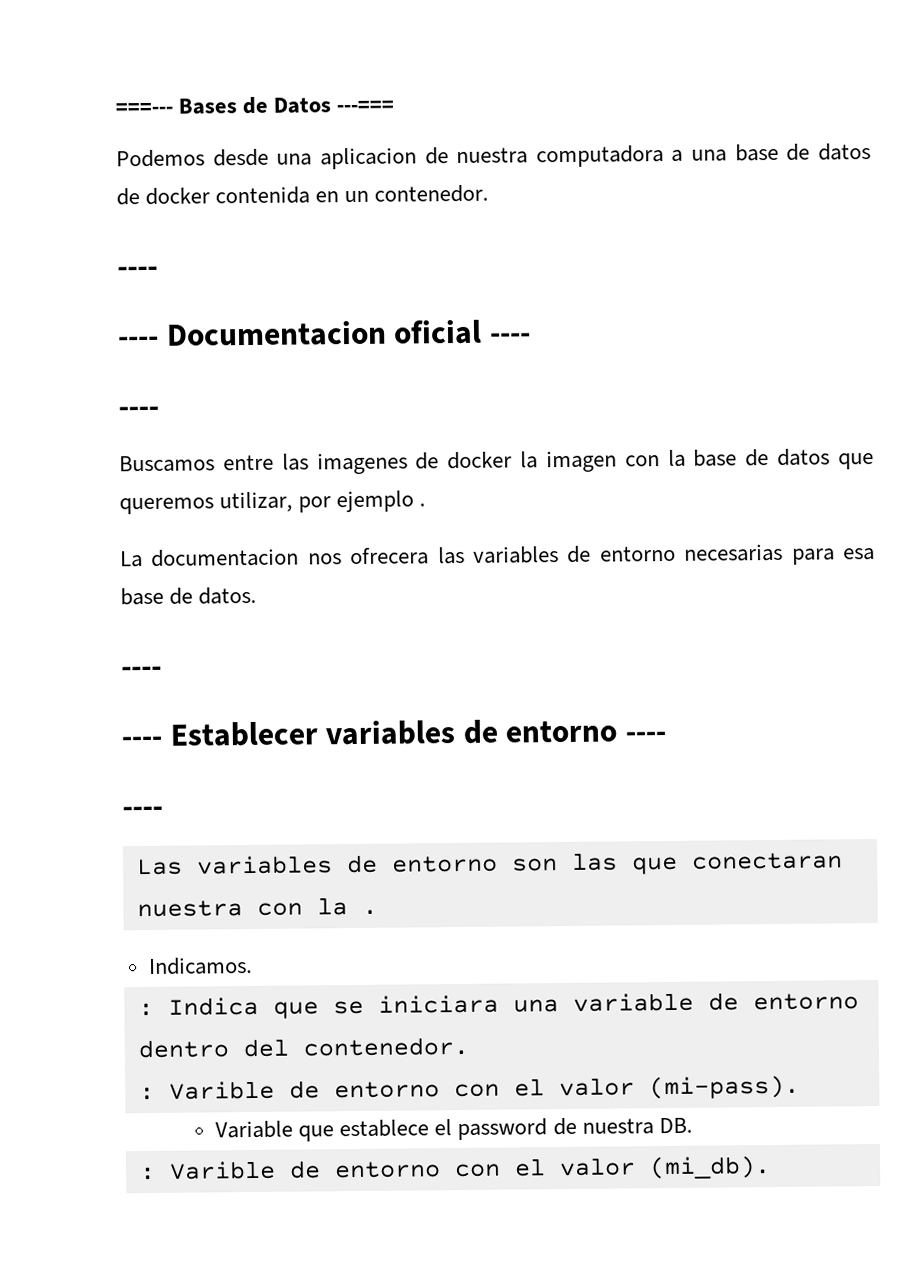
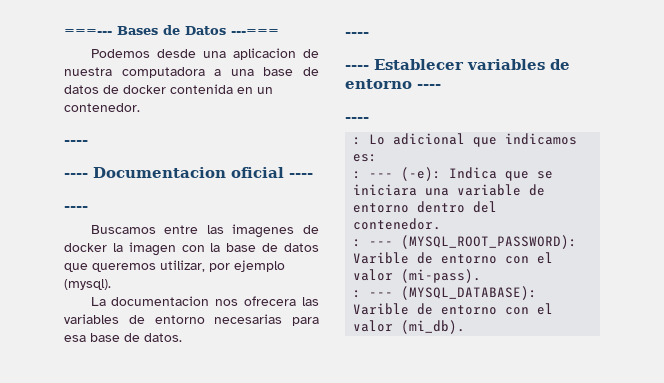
[419,503,427,507] . -> [64,279,111,290] (mysql).
[136,852,843,876] [136,897,378,918] [147,957,253,975] [137,1002,154,1017] Las variables de entorno son las que conectaran nuestra con la . // Indicamos. // : -> [353,133,578,147] [353,154,378,162] [353,167,442,181] : Lo adicional que indicamos es: // : --- (-e):
(155, 1093) none -> [369,235,578,249] --- (MYSQL_ROOT_PASSWORD):
[215,1117,693,1142] [139,1166,156,1181] // Variable que establece el password de nuestra DB. // : -> [353,286,538,300] // : --- (MYSQL_DATABASE):

